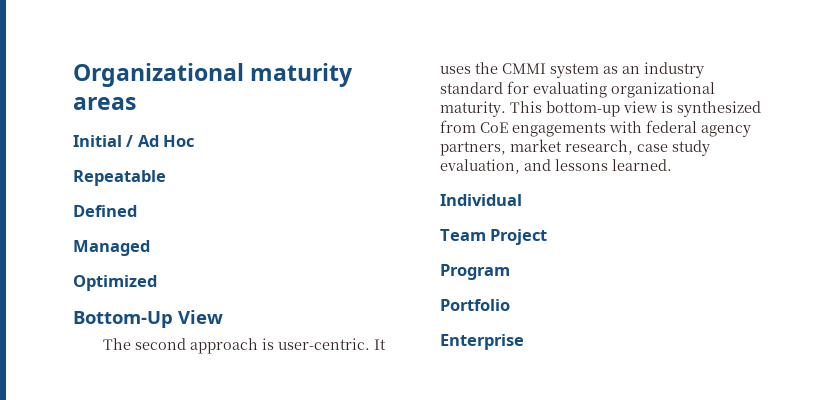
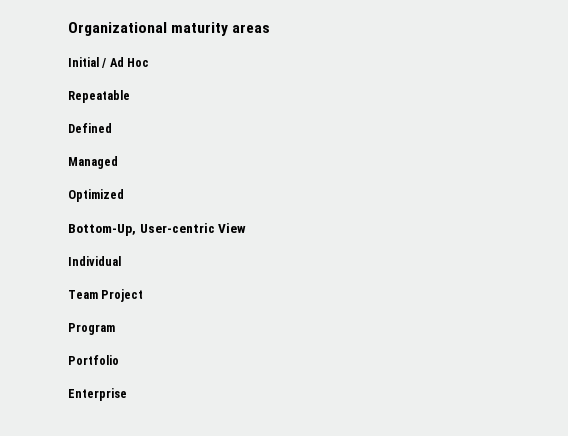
[73,311,173,328] Bottom-Up -> [68,223,215,236] Bottom-Up, User-centric
[102,338,386,354] [440,62,704,78] [440,81,715,98] [440,101,761,117] [440,120,751,137] [440,139,710,156] [440,159,672,174] // The second approach is user-centric. It uses the CMMI system as an industry standard for evaluating organizational maturity. This bottom-up view is synthesized from CoE engagements with federal agency partners, market research, case study evaluation, and lessons learned. -> (247, 228) none

